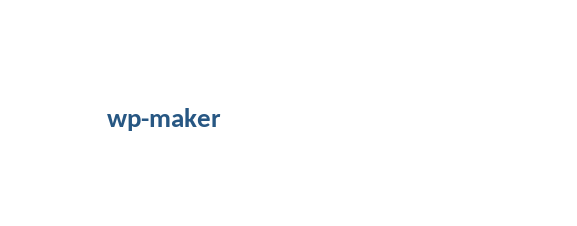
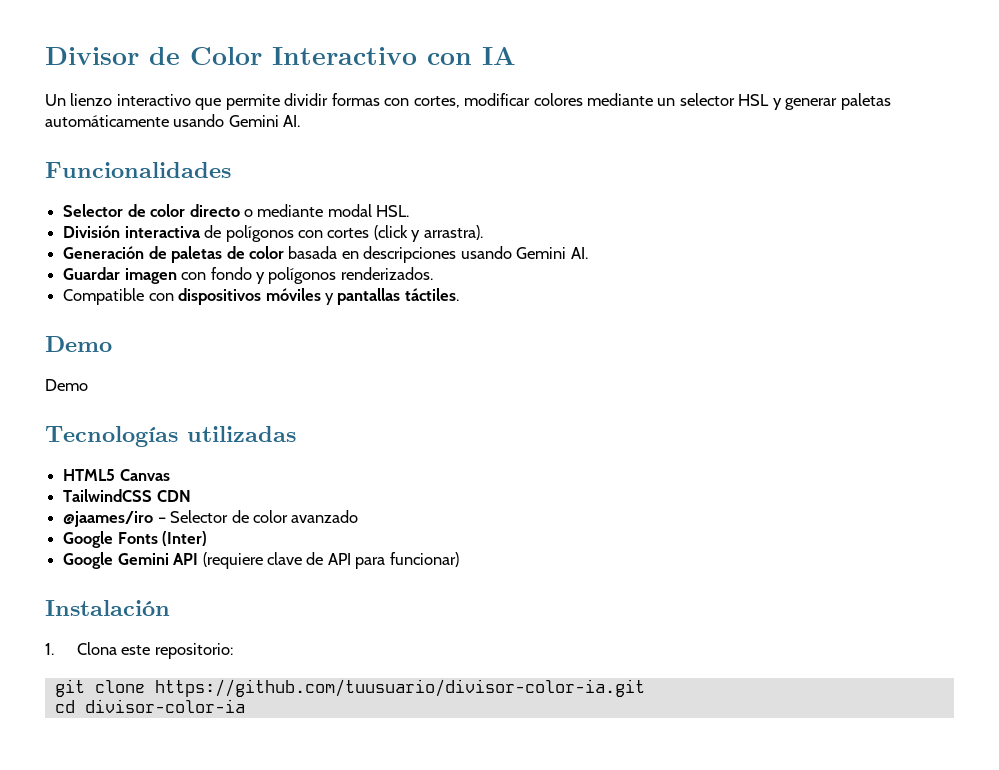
[107,108,221,131] wp-maker -> [45,47,516,65] [45,93,891,110] [45,114,301,127] [45,162,231,178] [63,204,410,217] [63,225,483,242] [63,246,588,263] [63,267,433,284] [63,288,459,305] [45,336,112,352] [45,379,88,391] [45,426,296,447] [63,469,170,481] [63,489,191,502] [63,510,359,527] [63,531,208,548] [63,552,459,569] [45,600,170,616] [45,642,233,659] [54,679,645,697] [54,699,245,713] Divisor de Color Interactivo con IA // Un lienzo interactivo que permite dividir formas con cortes, modificar colores mediante un selector HSL y generar paletas automáticamente usando Gemini AI. // Funcionalidades // Selector de color directo o mediante modal HSL. // División interactiva de polígonos con cortes (click y arrastra). // Generación de paletas de color basada en descripciones usando Gemini AI. // Guardar imagen con fondo y polígonos renderizados. // Compatible con dispositivos móviles y pantallas táctiles. // Demo // Demo // Tecnologías utilizadas // HTML5 Canvas // TailwindCSS CDN // @jaames/iro – Selector de color avanzado // Google Fonts (Inter) // Google Gemini API (requiere clave de API para funcionar) // Instalación // 1. Clona este repositorio: // git clone https://github.com/tuusuario/divisor-color-ia.git // cd divisor-color-ia

